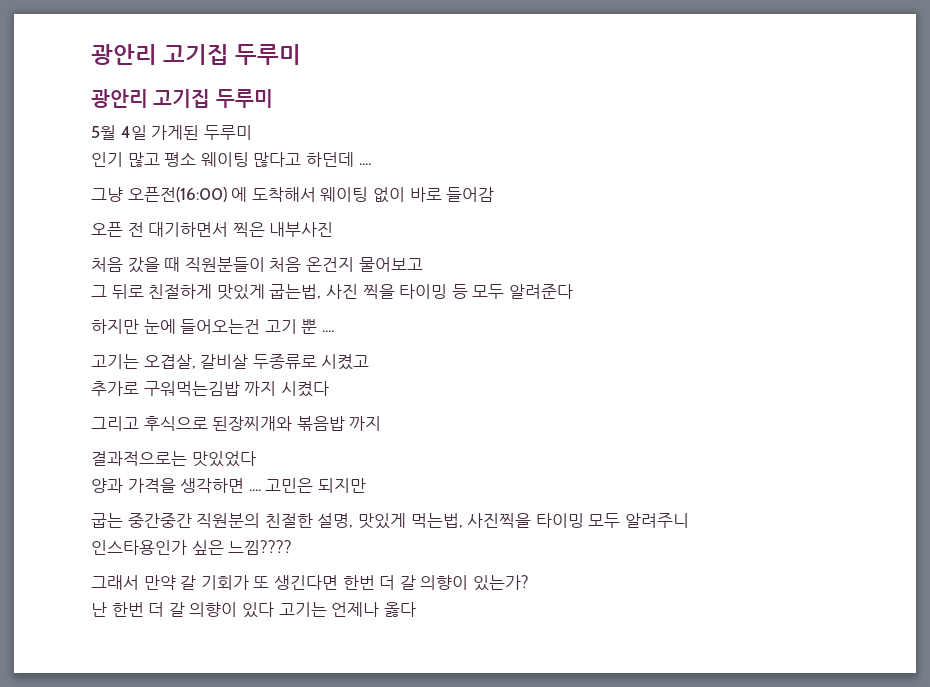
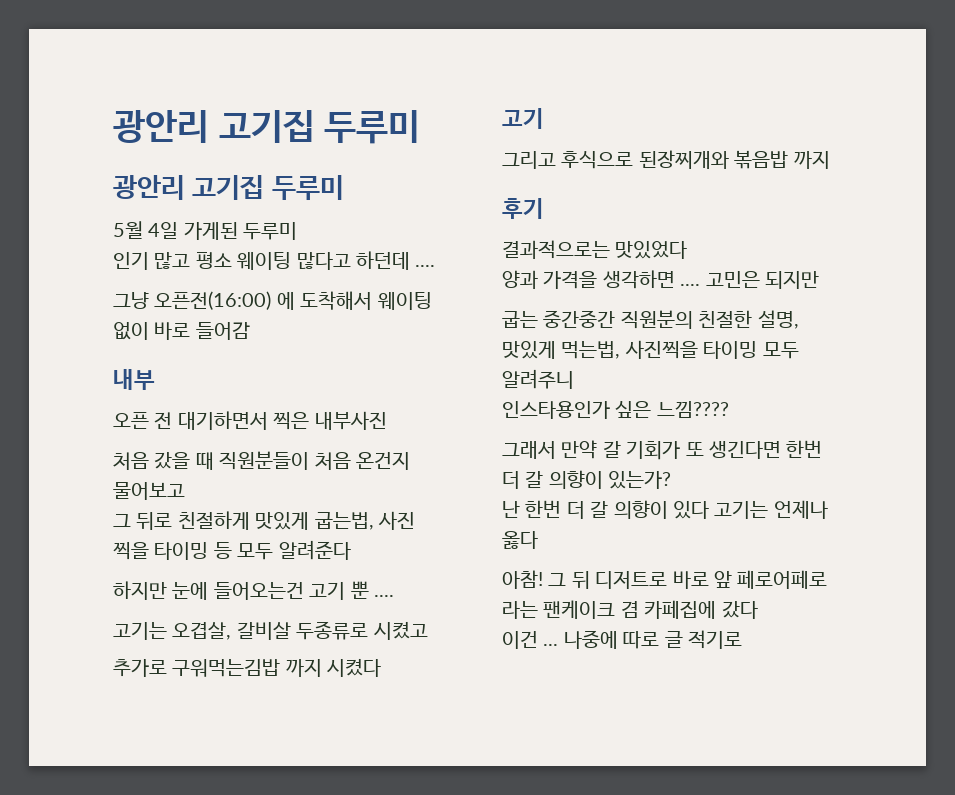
(495, 194) none -> [113,369,155,390] // 내부
(329, 389) none -> [502,108,544,129] // 고기
(382, 423) none -> [502,198,544,219] // 후기
(416, 609) none -> [502,570,828,589] [502,600,758,619] [502,630,742,649] // 아참! 그 뒤 디저트로 바로 앞 페로어페로 라는 팬케이크 겸 카페집에 갔다 // 이건 ... 나중에 따로 글 적기로

